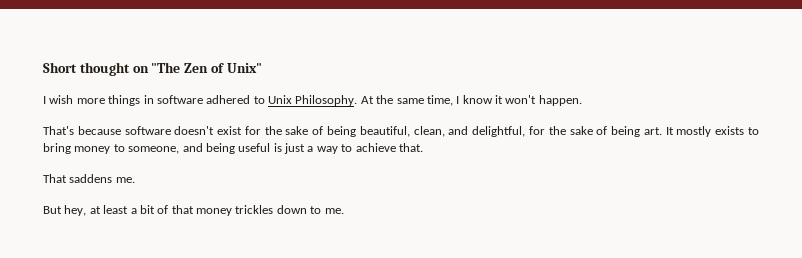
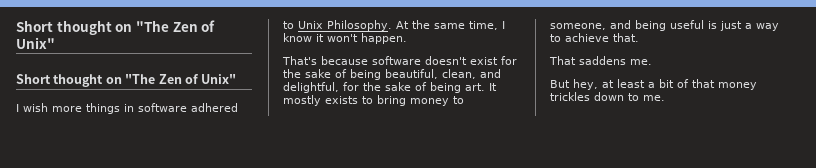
[43,62,262,76] Short thought on "The Zen of Unix" -> [16,20,216,35] [16,37,55,49] [16,74,237,87] Short thought on "The Zen of Unix" // Short thought on "The Zen of Unix"

